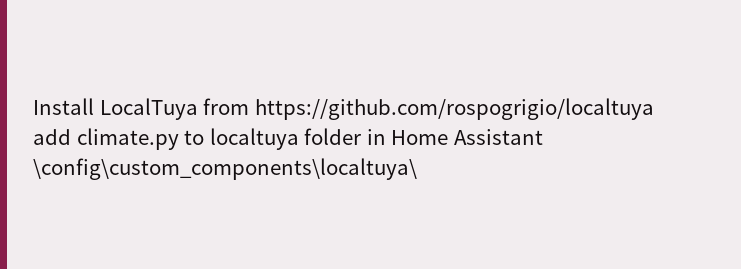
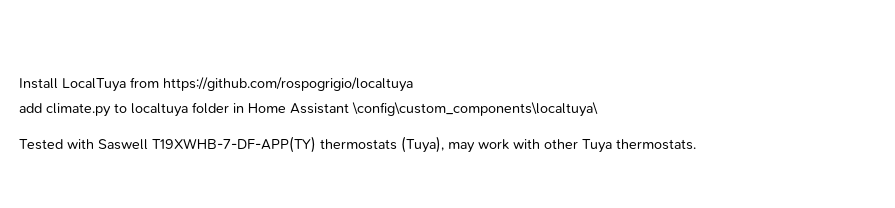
(417, 169) none -> [19,136,696,153] // Tested with Saswell T19XWHB-7-DF-APP(TY) thermostats (Tuya), may work with other Tuya thermostats.

